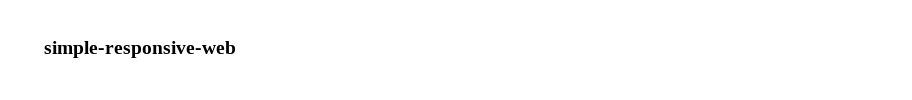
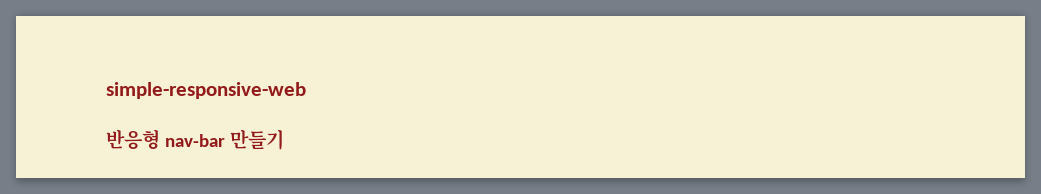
(236, 49) none -> [106,129,285,150] // 반응형 nav-bar 만들기

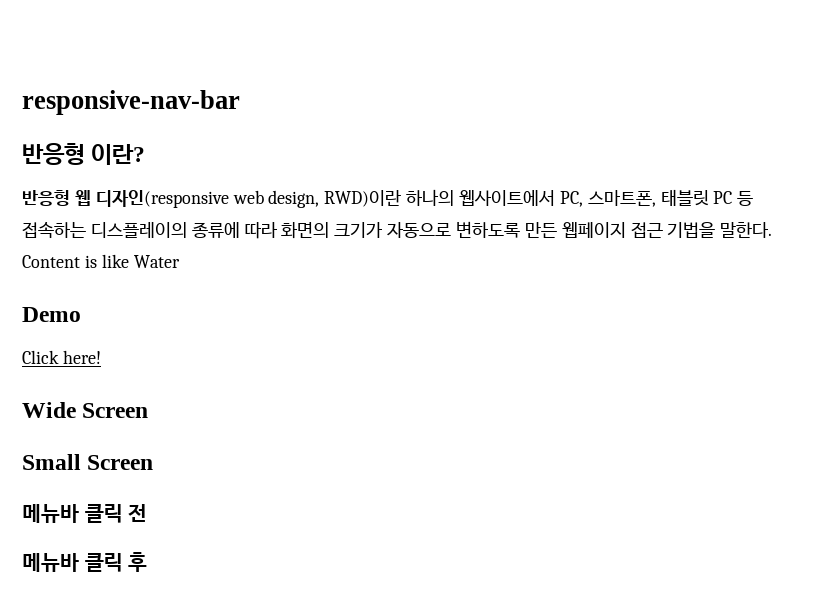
[106,82,306,99] [106,129,285,150] simple-responsive-web // 반응형 nav-bar 만들기 -> [22,90,240,115] [22,143,146,165] [22,189,754,208] [22,221,773,239] [22,254,180,268] [22,307,81,322] [22,350,101,364] [22,402,149,418] [22,454,154,470] [22,504,148,523] [22,552,148,572] responsive-nav-bar // 반응형 이란? // 반응형 웹 디자인(responsive web design, RWD)이란 하나의 웹사이트에서 PC, 스마트폰, 태블릿 PC 등 접속하는 디스플레이의 종류에 따라 화면의 크기가 자동으로 변하도록 만든 웹페이지 접근 기법을 말한다. Content is like Water // Demo // Click here! // Wide Screen // Small Screen // 메뉴바 클릭 전 // 메뉴바 클릭 후

